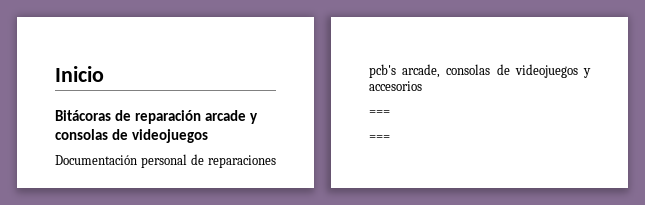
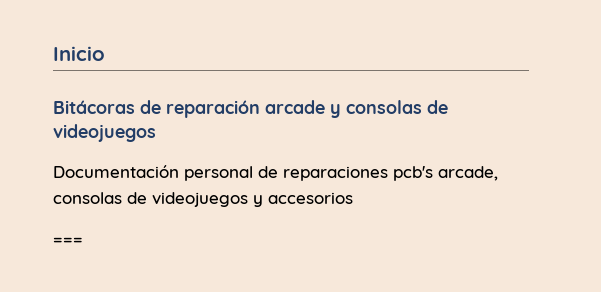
[369,135,390,141] // === -> (83, 241) none

